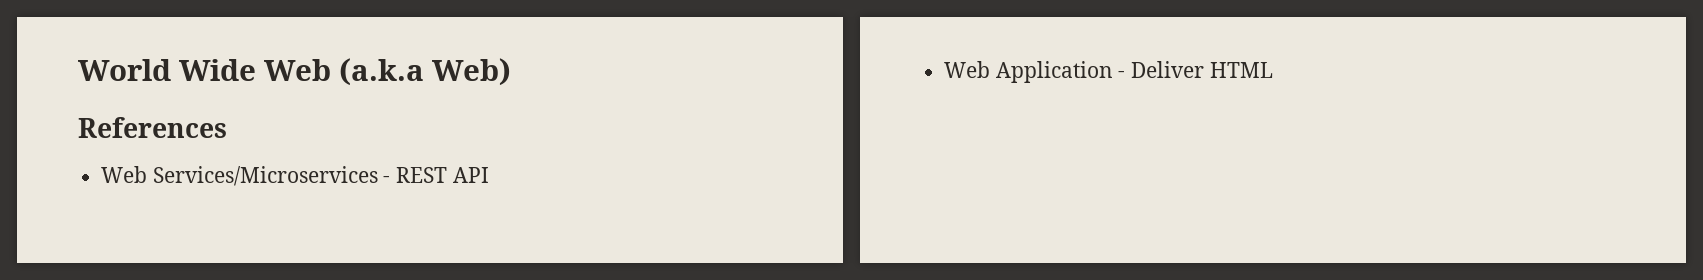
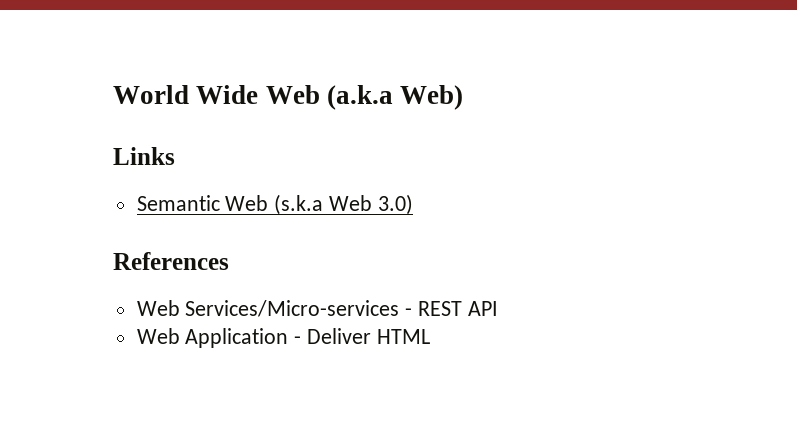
(511, 72) none -> [113,147,175,165] [136,194,413,215] // Links // Semantic Web (s.k.a Web 3.0)
[152,166,378,186] Services/Microservices -> [185,300,400,317] Services/Micro-services

